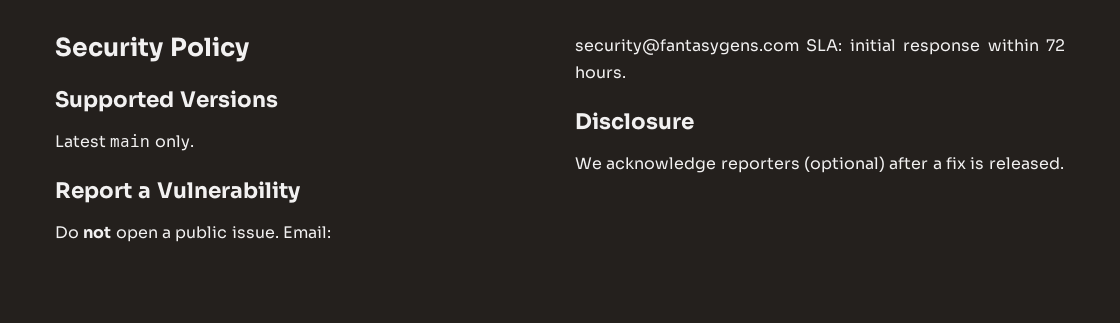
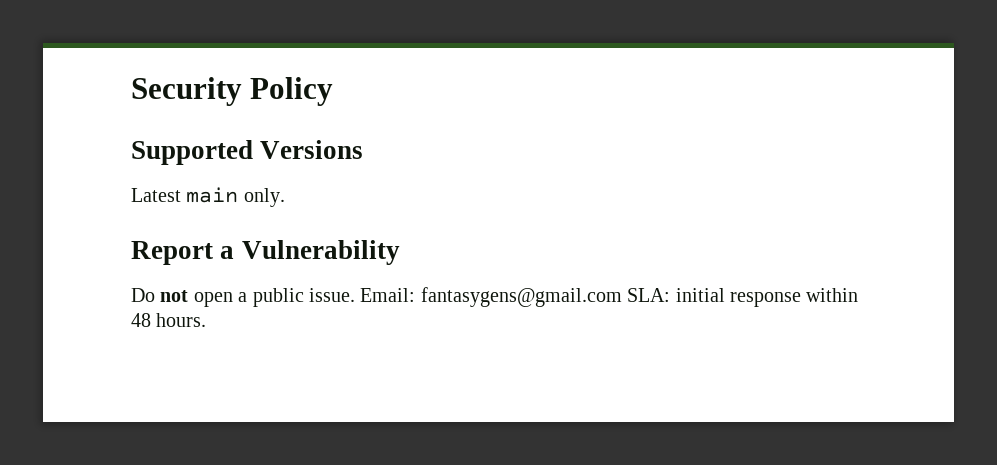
[575,39,799,55] security@fantasygens.com -> [420,287,622,307] fantasygens@gmail.com
[1046,39,1065,51] 72 -> [131,313,151,327] 48
[575,112,694,130] [575,156,1064,173] // Disclosure // We acknowledge reporters (optional) after a fix is released. -> (207, 320) none

